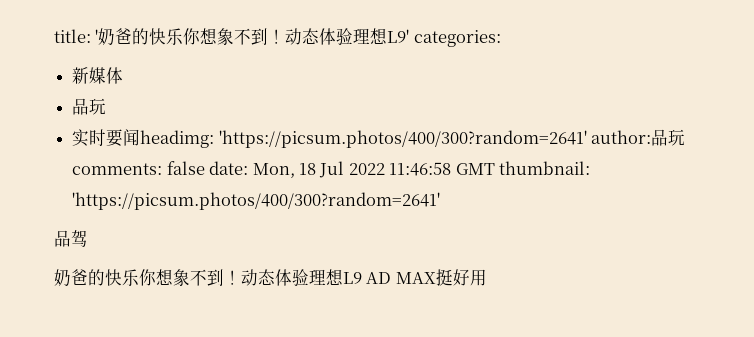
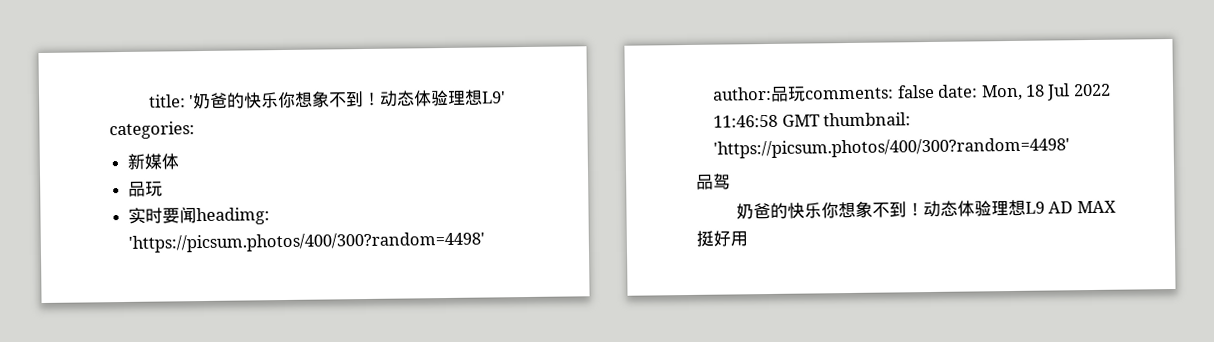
[218,130,587,148] 'https://picsum.photos/400/300?random=2641' -> [128,231,486,253] 'https://picsum.photos/400/300?random=4498'
[72,192,441,210] 'https://picsum.photos/400/300?random=2641' -> [713,137,1071,159] 'https://picsum.photos/400/300?random=4498'

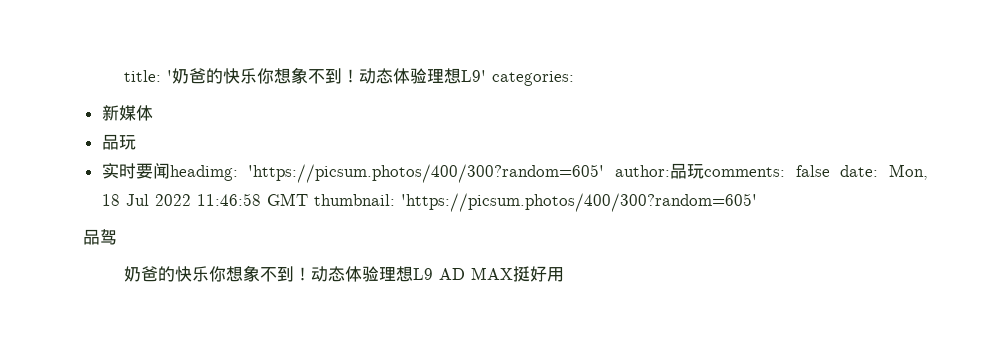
[128,231,486,253] 'https://picsum.photos/400/300?random=4498' -> [248,164,605,183] 'https://picsum.photos/400/300?random=605'
[713,137,1071,159] 'https://picsum.photos/400/300?random=4498' -> [400,193,757,212] 'https://picsum.photos/400/300?random=605'

